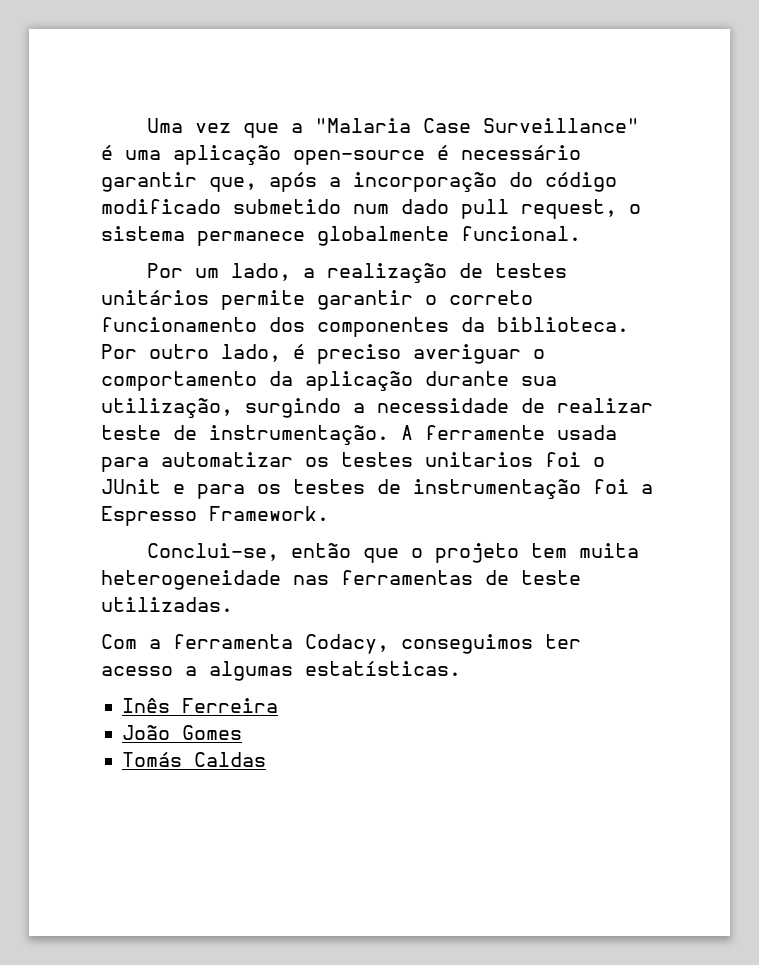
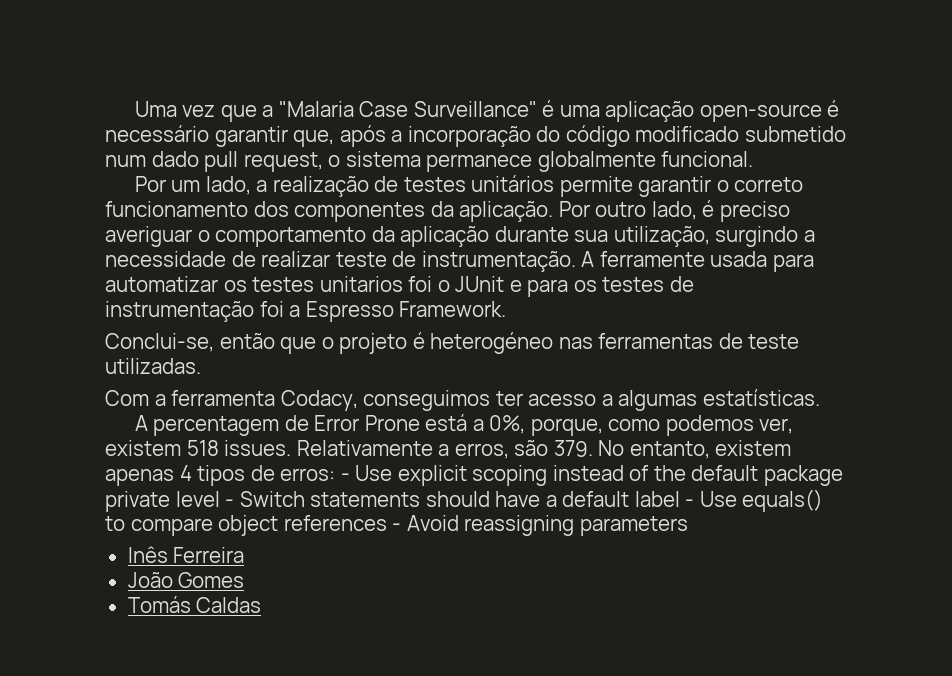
[497,317,629,332] biblioteca. -> [459,201,554,222] aplicação.
[530,543,639,558] [101,570,281,590] tem muita heterogeneidade -> [412,332,554,354] é heterogéneo
(461, 668) none -> [134,414,794,436] [105,440,792,459] [105,465,843,486] [105,489,824,512] [105,515,688,536] // A percentagem de Error Prone está a 0%, porque, como podemos ver, existem 518 issues. Relativamente a erros, são 379. No entanto, existem apenas 4 tipos de erros: - Use explicit scoping instead of the default package private level - Switch statements should have a default label - Use equals() to compare object references - Avoid reassigning parameters

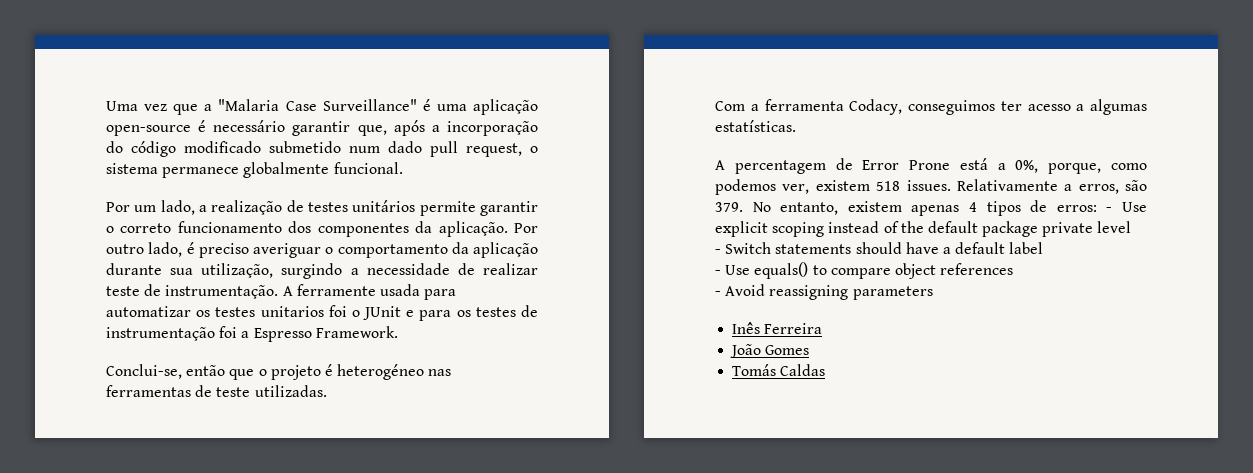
(220, 499) none -> (1132, 227) //
(680, 499) none -> (1044, 248) //
(387, 523) none -> (1014, 269) //

